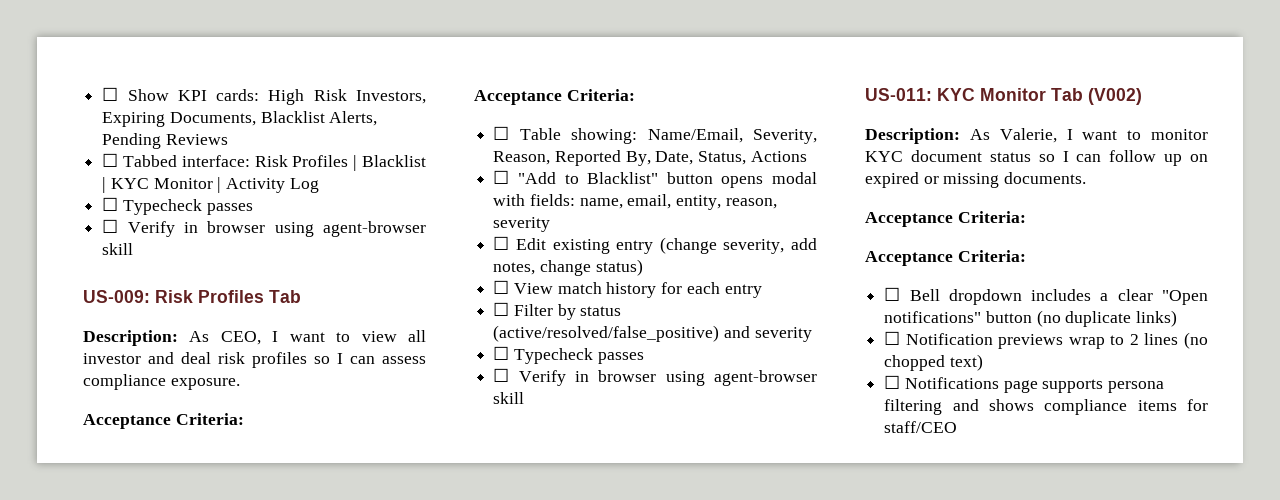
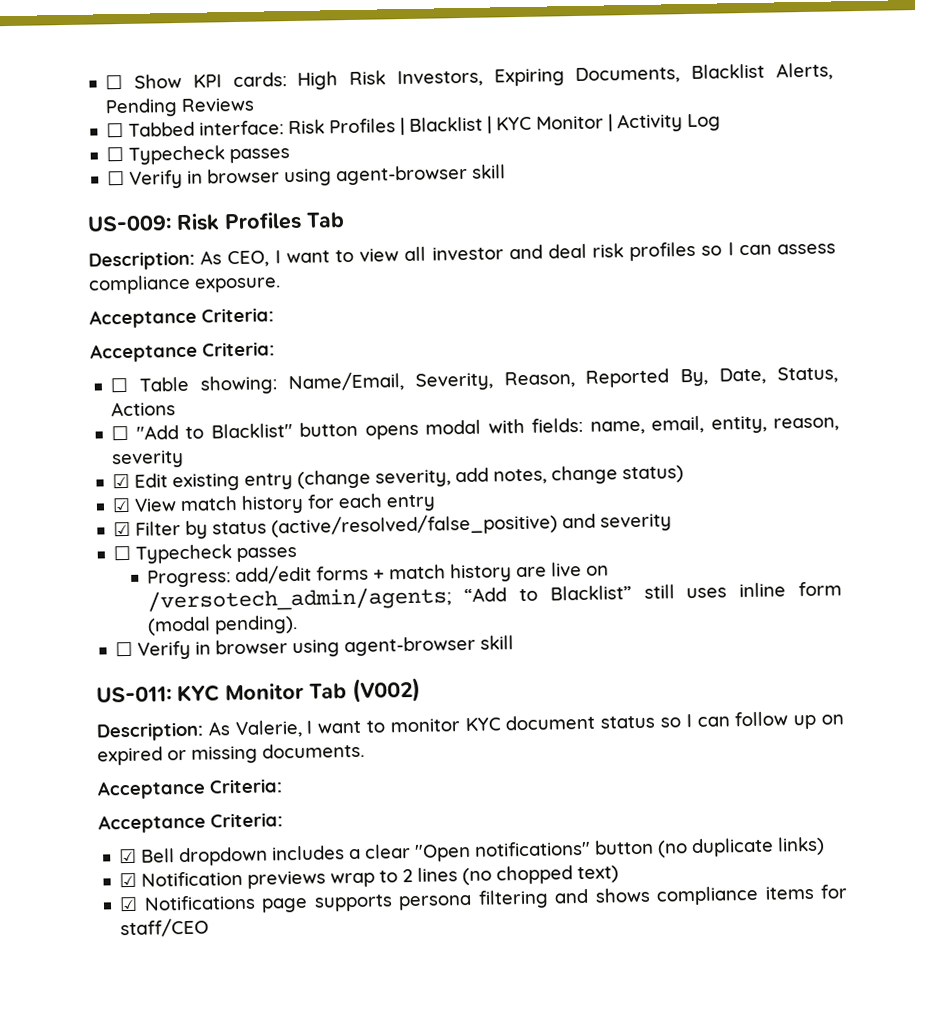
[493,236,510,250] ☐ -> [112,473,131,489] ☑
[493,280,510,294] ☐ -> [112,497,132,513] ☑
[493,302,510,316] ☐ -> [113,521,132,537] ☑
(644, 358) none -> [147,561,610,588] [147,581,842,613] [147,614,299,636] // Progress: add/edit forms + match history are live on /versotech_admin/agents; “Add to Blacklist” still uses inline form (modal pending).
[884,287,901,301] ☐ -> [119,848,138,864] ☑
[884,331,901,345] ☐ -> [119,872,138,888] ☑
[884,375,901,389] ☐ -> [119,896,139,912] ☑

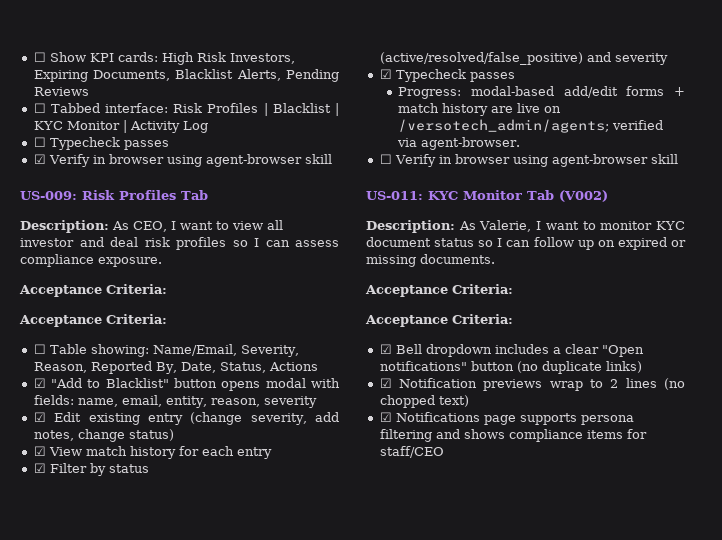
[107,170,126,186] ☐ -> [33,154,46,164] ☑
[111,425,130,441] ☐ -> [33,378,46,388] ☑
[113,545,132,561] ☐ -> [379,69,392,79] ☑
(232, 578) none -> [471,86,555,96] modal-based
[464,581,842,603] [147,614,299,636] “Add to Blacklist” still uses inline form (modal pending). -> [612,120,664,130] [397,137,521,150] verified via agent-browser.

